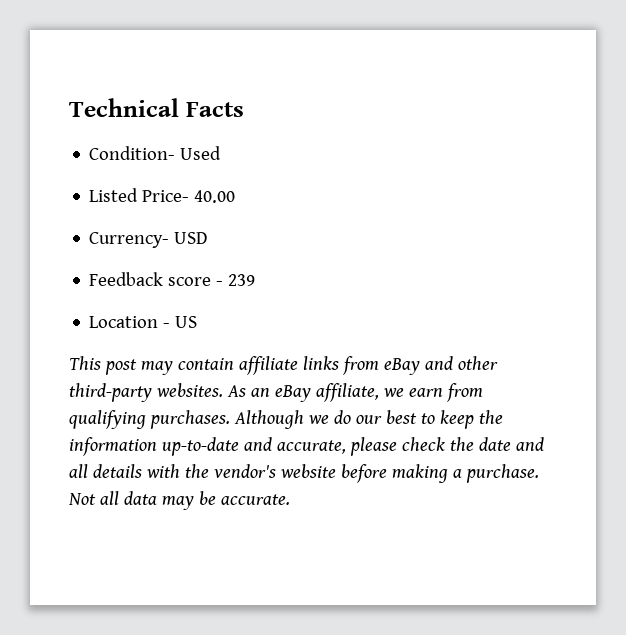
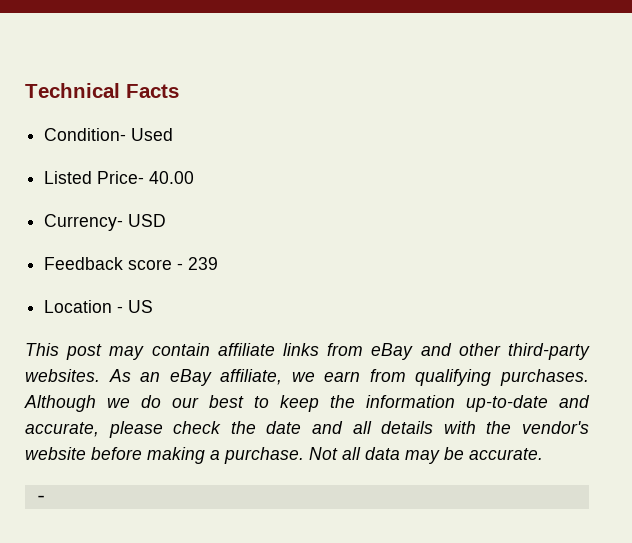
(290, 499) none -> [35,495,46,502] // -

